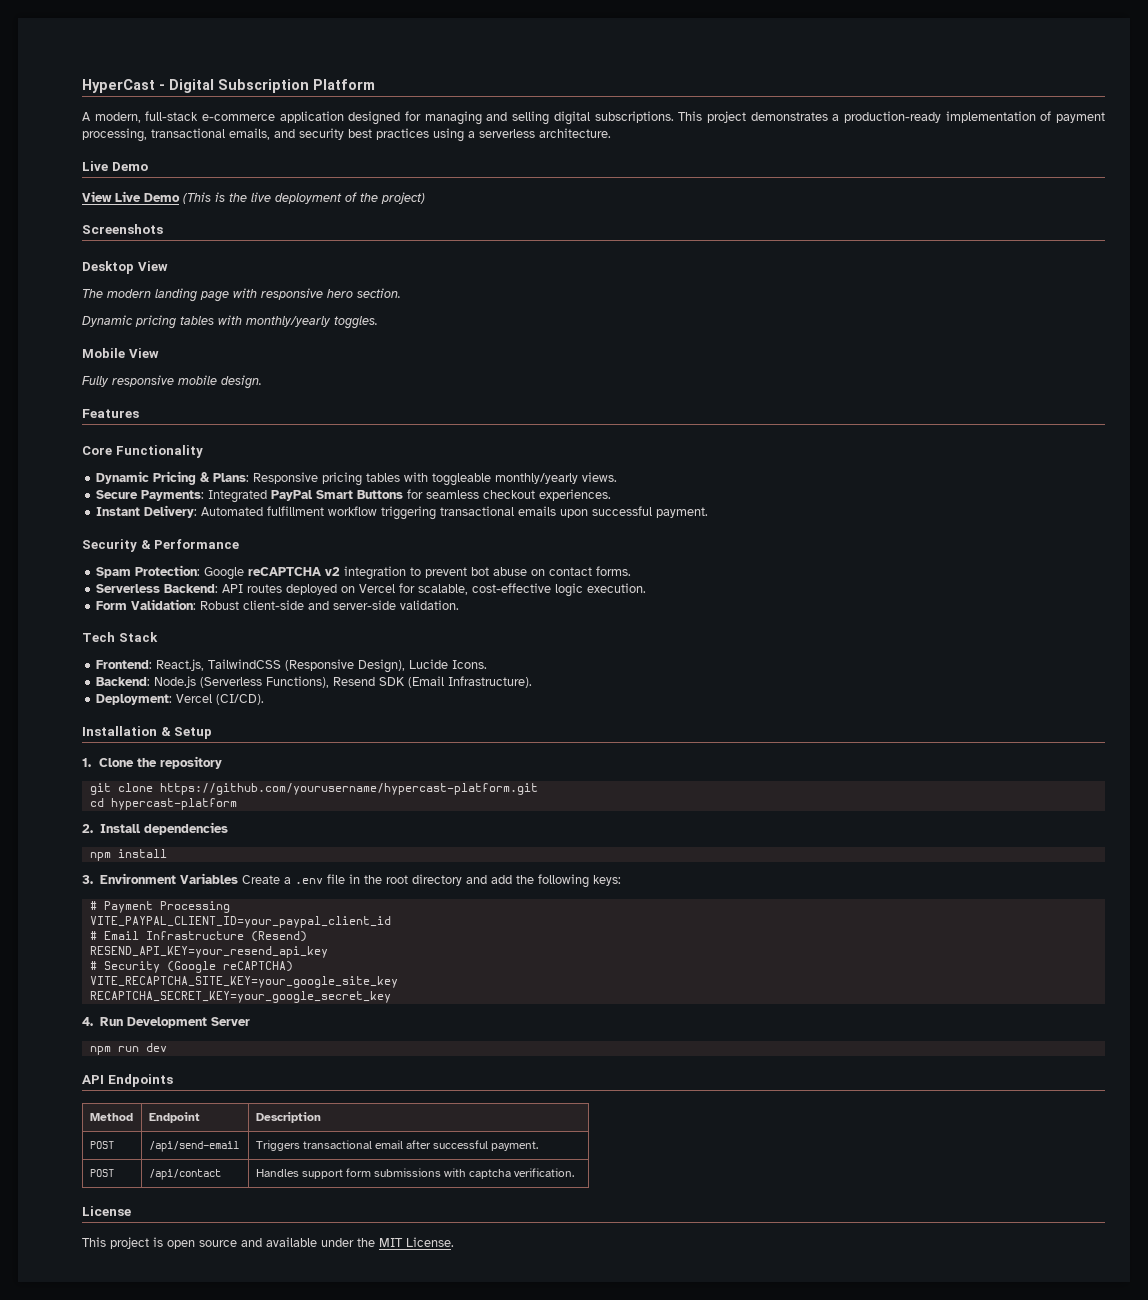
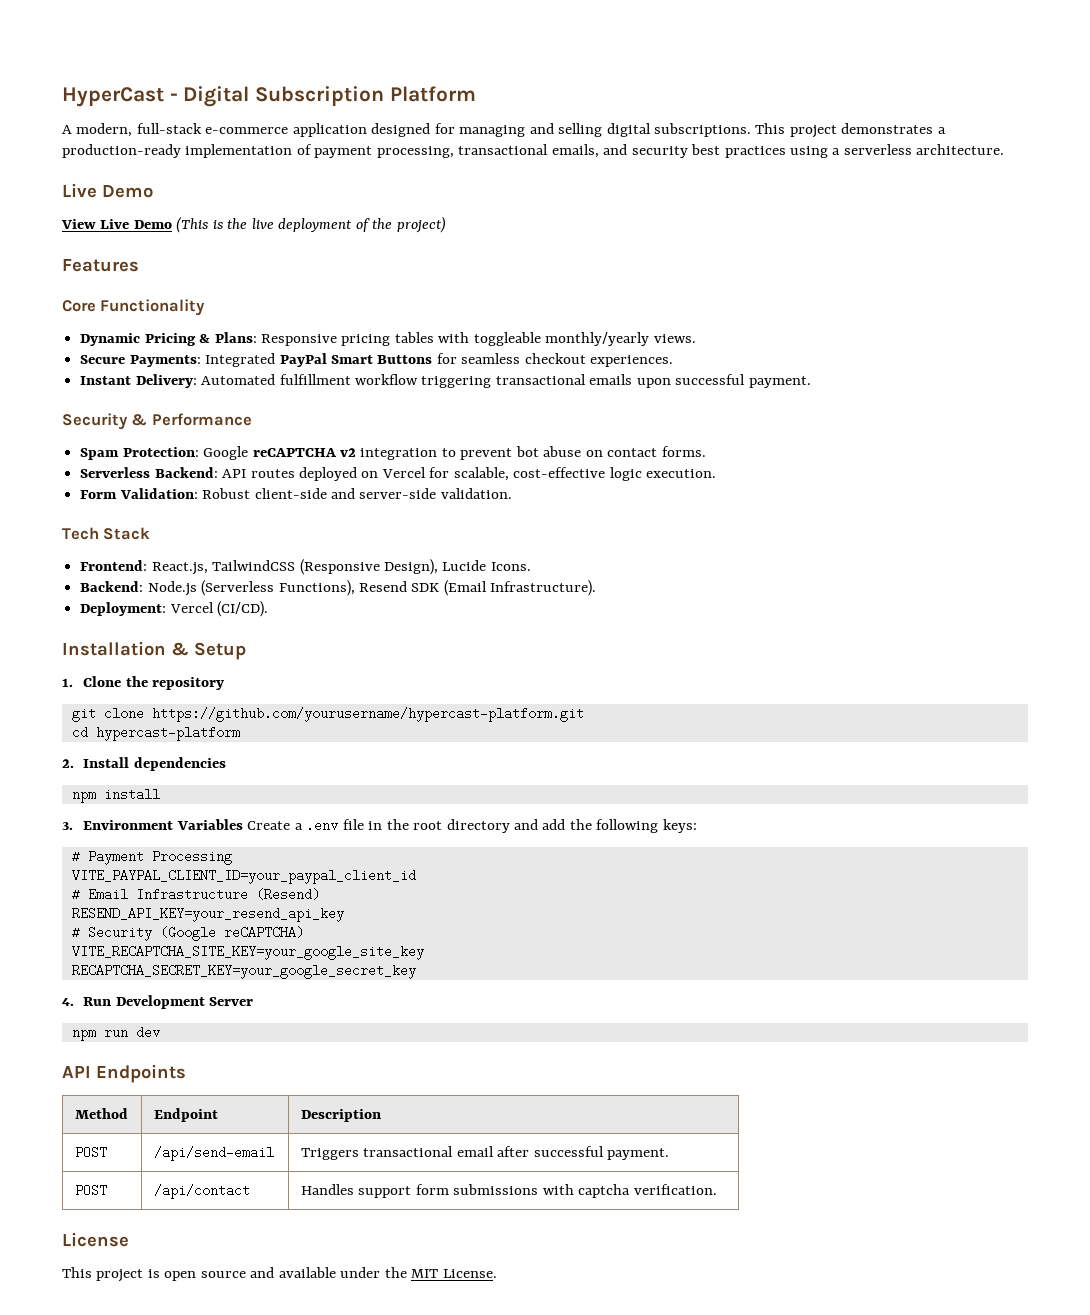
[82,224,163,234] [82,261,168,274] [82,288,401,302] [82,315,378,329] [82,348,159,358] [82,375,262,389] // Screenshots // Desktop View // The modern landing page with responsive hero section. // Dynamic pricing tables with monthly/yearly toggles. // Mobile View // Fully responsive mobile design. -> (446, 224) none

